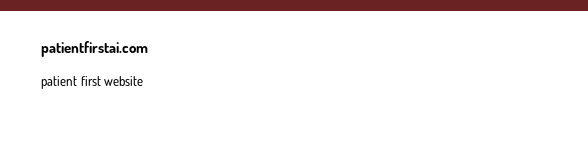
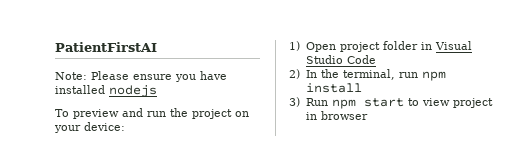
[41,41,148,57] [41,76,144,89] patientfirstai.com // patient first website -> [55,42,157,52] [55,71,227,82] [55,85,157,97] [55,108,249,119] [54,122,125,133] [289,41,472,52] [305,55,376,64] [289,69,446,81] [305,83,362,93] [289,97,493,109] [305,111,368,120] PatientFirstAI // Note: Please ensure you have installed nodejs // To preview and run the project on your device: // 1) Open project folder in Visual Studio Code // 2) In the terminal, run npm install // 3) Run npm start to view project in browser

